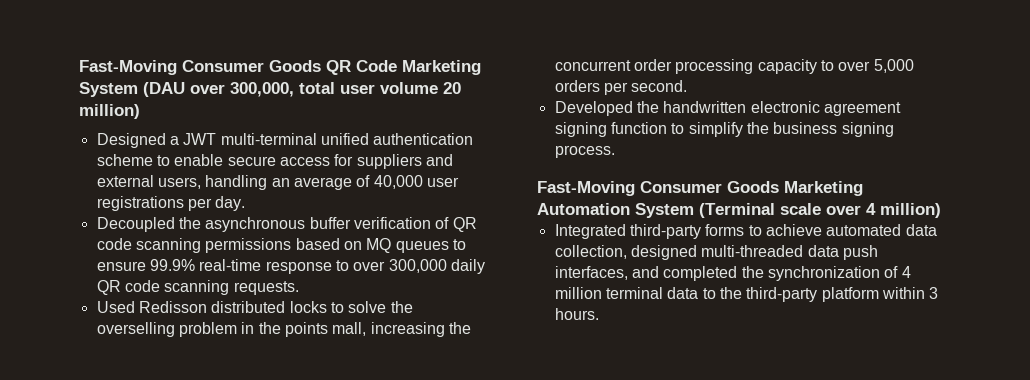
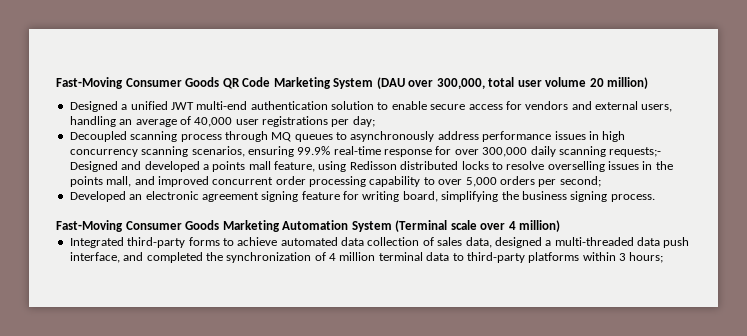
[183,133,474,145] [96,154,153,166] JWT multi-terminal unified authentication scheme -> [130,101,374,110] unified JWT multi-end authentication solution
[356,154,422,169] suppliers -> [525,101,569,110] vendors
[215,196,246,211] day. -> [352,116,375,127] day;
[178,217,477,232] [96,238,466,253] [96,261,146,271] the asynchronous buffer verification of QR code scanning permissions based on MQ queues to ensure -> [130,131,626,142] [69,146,294,157] scanning process through MQ queues to asynchronously address performance issues in high concurrency scanning scenarios, ensuring
[335,260,349,271] to -> [435,146,452,155] for
[96,280,299,295] [96,301,413,313] [96,322,237,337] QR code scanning requests. // Used Redisson distributed locks to solve the overselling problem -> [558,146,662,157] [69,161,639,172] scanning requests;- Designed and developed a points mall feature, using Redisson distributed locks to resolve overselling issues
[370,322,471,337] increasing the -> [134,176,209,187] and improved
[757,59,817,74] capacity -> [369,176,421,187] capability
[631,80,688,92] second. -> [559,176,601,187] second;
[636,101,747,113] the handwritten -> [129,194,143,200] an
[610,122,743,137] function to simplify -> [301,191,499,202] feature for writing board, simplifying
[554,245,697,260] collection, designed -> [367,237,552,248] collection of sales data, designed a
[554,266,628,280] interfaces, -> [69,252,120,263] interface,
[719,287,879,302] the third-party platform -> [466,252,580,263] third-party platforms
[554,308,599,320] hours. -> [629,252,664,263] hours;

